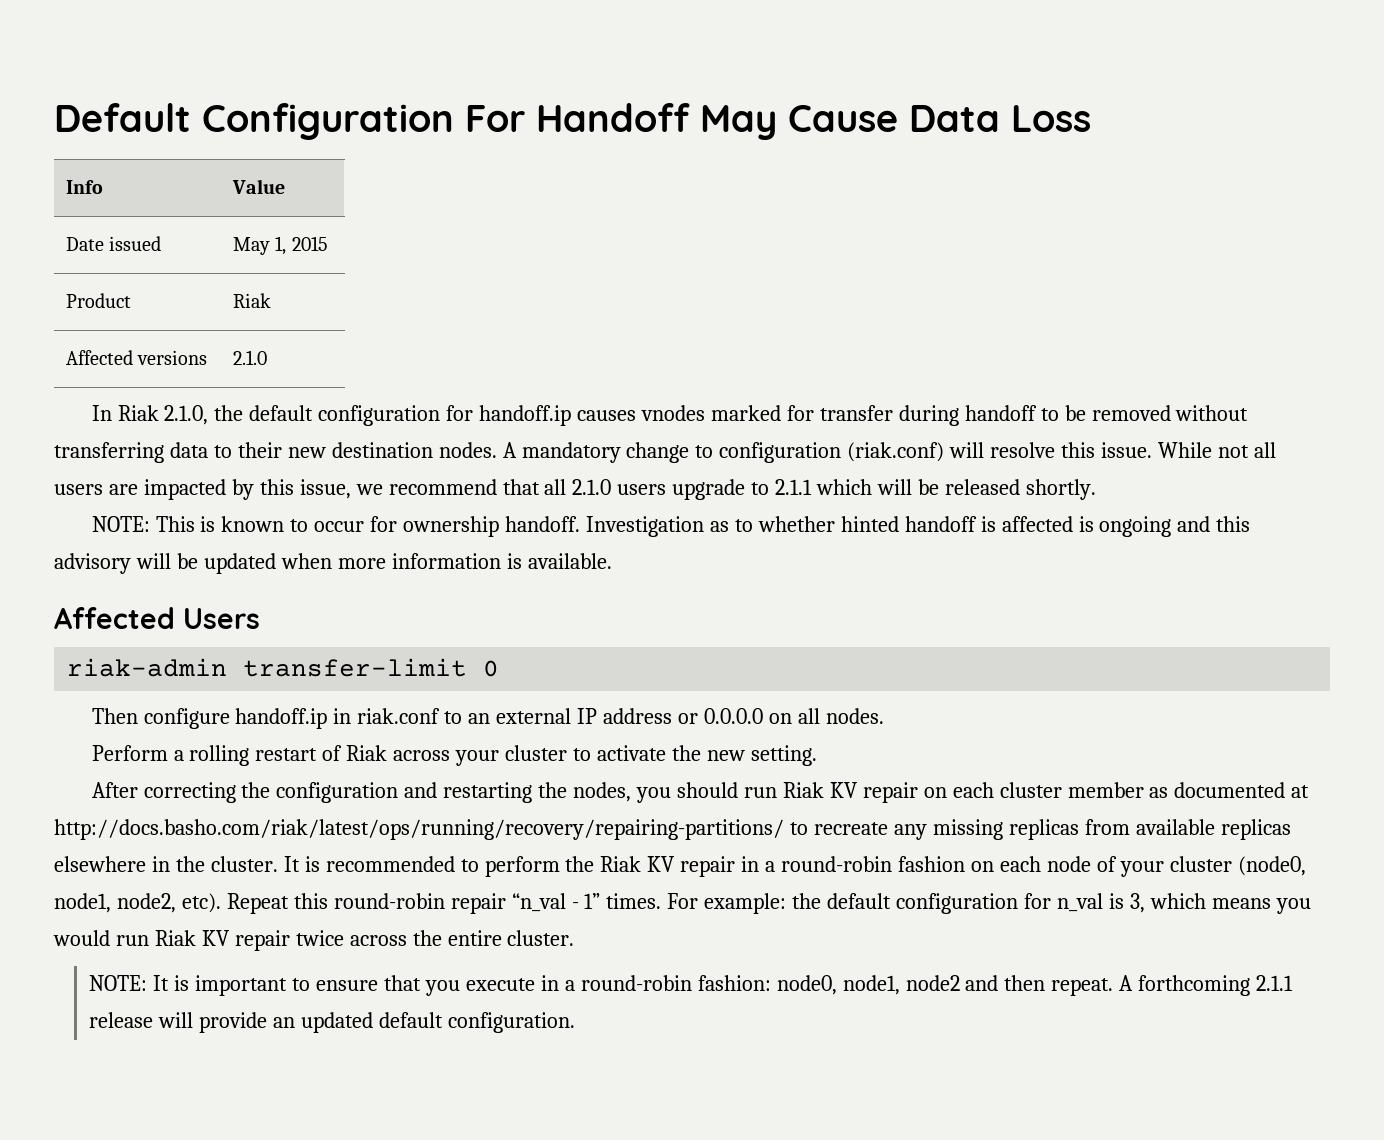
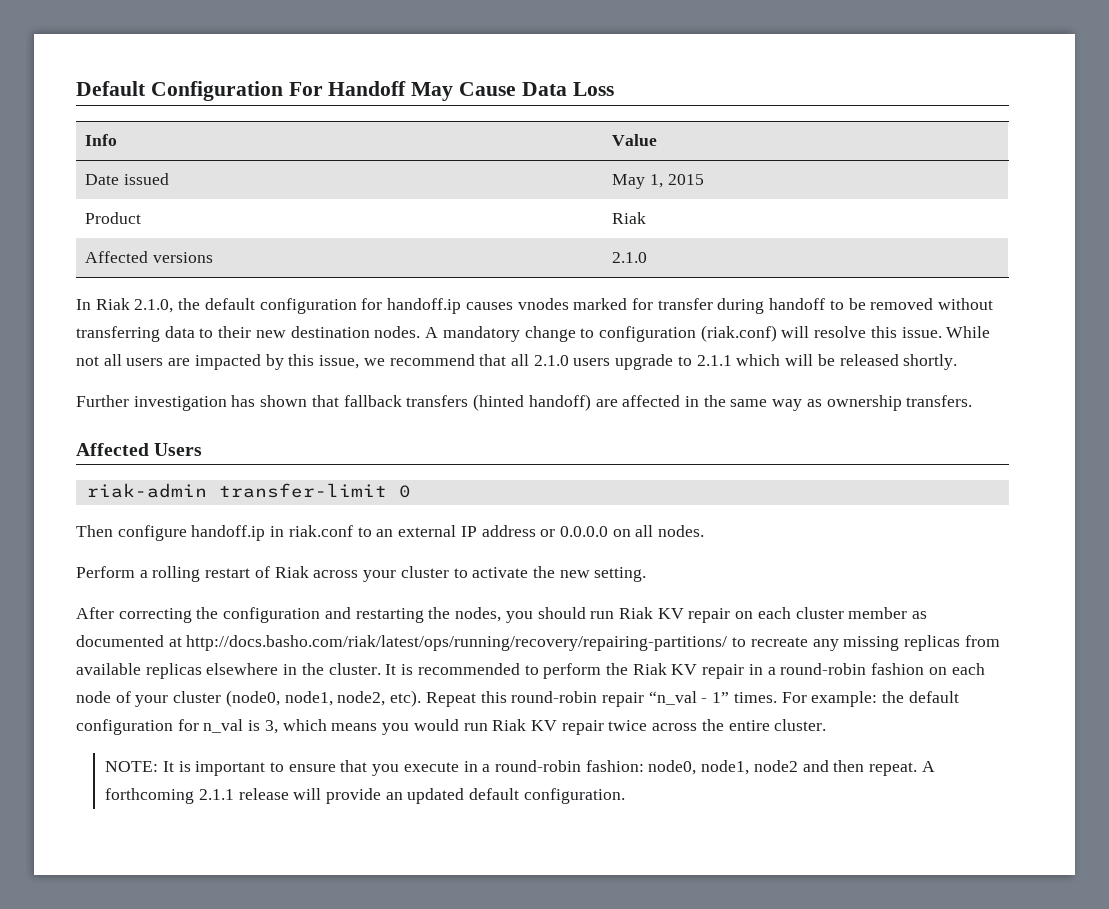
[91,516,1251,537] [54,553,612,574] NOTE: This is known to occur for ownership handoff. Investigation as to whether hinted handoff is affected is ongoing and this advisory will be updated when more information is available. -> [76,394,973,411] Further investigation has shown that fallback transfers (hinted handoff) are affected in the same way as ownership transfers.

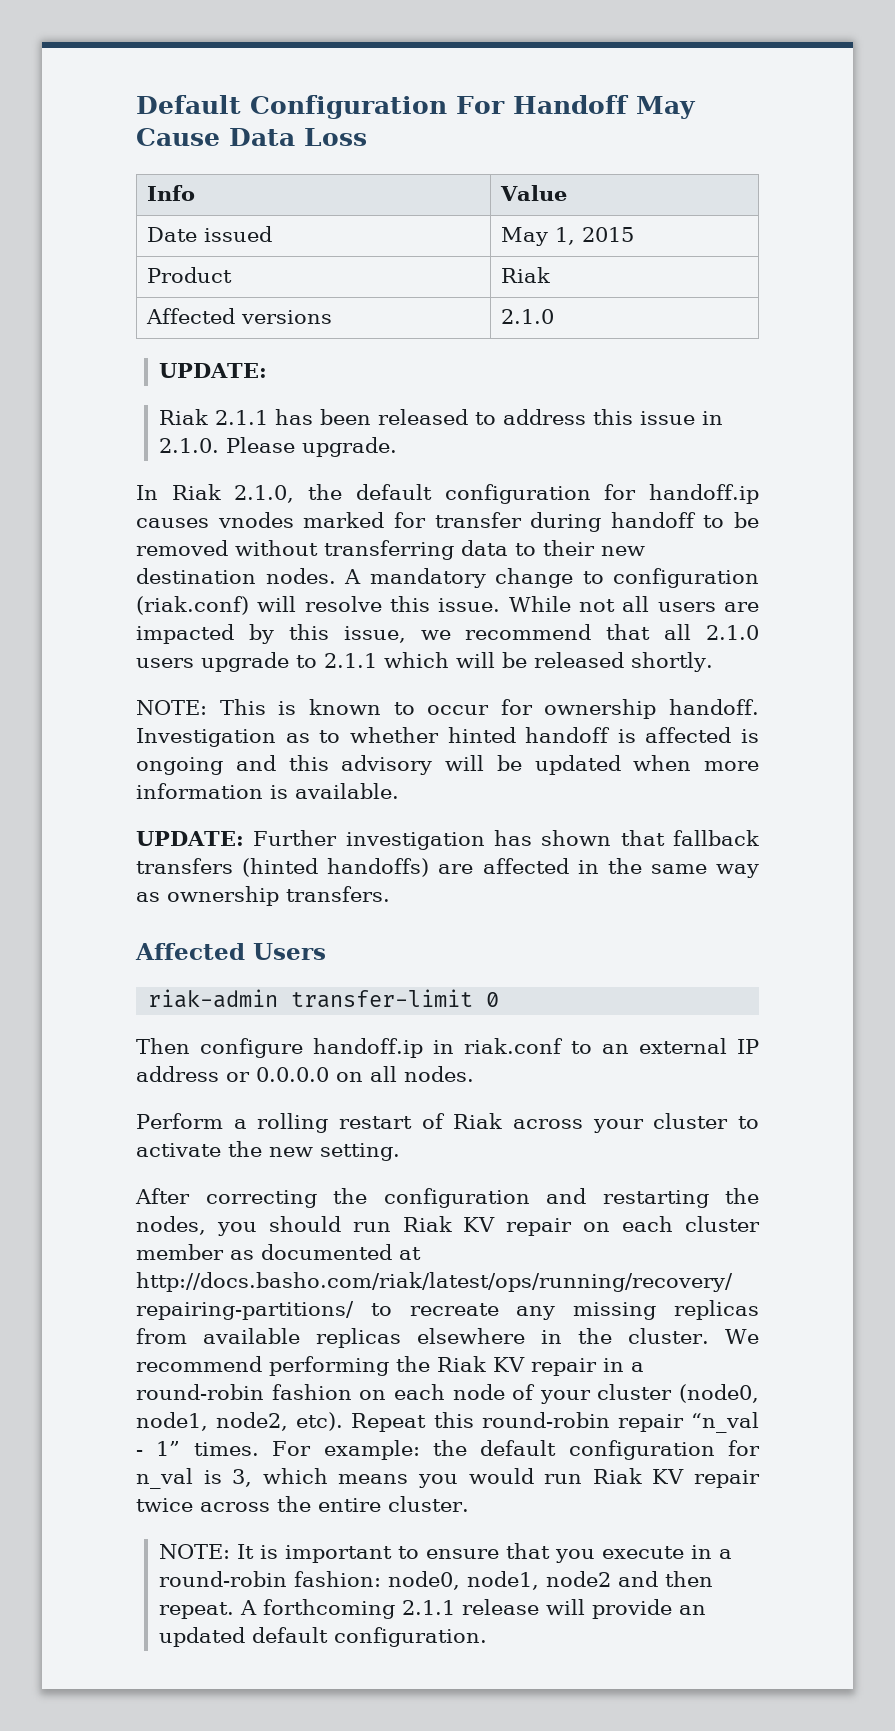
(648, 257) none -> [158,363,267,378] [158,409,723,425] [158,437,397,457] // UPDATE: // Riak 2.1.1 has been released to address this issue in 2.1.0. Please upgrade.
(958, 362) none -> [136,699,760,719] [136,727,759,747] [136,755,759,775] [136,783,399,799] [136,831,244,846] NOTE: This is known to occur for ownership handoff. Investigation as to whether hinted handoff is affected is ongoing and this advisory will be updated when more information is available. // UPDATE:
[528,394,591,411] handoff) -> [327,858,430,877] handoffs)
[385,663,602,679] It is recommended to perform -> [725,1329,760,1344] [136,1356,389,1376] We recommend performing

